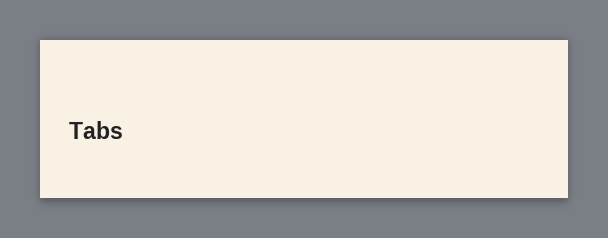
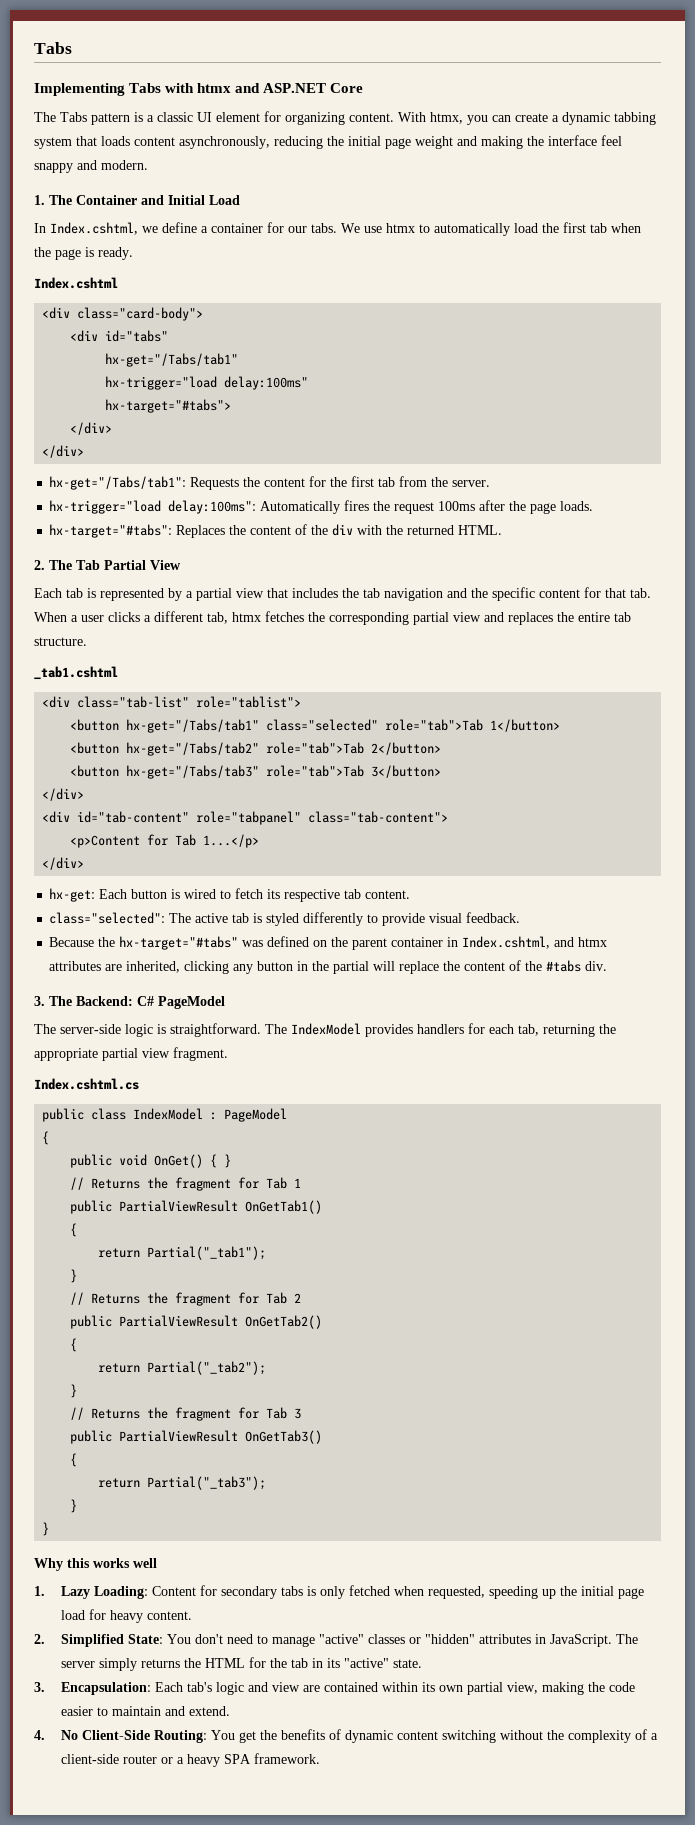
[69,121,123,139] Tabs -> [34,42,72,54] [34,83,364,96] [34,111,656,125] [34,135,622,149] [34,160,148,173] [34,195,240,205] [34,222,641,236] [34,247,133,260] [34,277,118,289] [42,307,204,321] [70,330,169,342] [105,353,239,367] [105,376,309,390] [105,399,232,413] [70,422,113,435] [42,445,85,458] [49,476,491,490] [49,500,594,514] [49,524,503,538] [34,560,181,570] [34,587,651,601] [34,611,631,625] [34,637,87,646] [34,666,118,680] [42,696,302,708] [70,719,561,733] [70,742,442,756] [70,765,442,779] [42,788,85,801] [42,811,449,825] [70,834,260,848] [42,857,85,870] [49,888,411,902] [49,912,521,926] [49,936,608,950] [49,960,608,974] [34,996,225,1009] [34,1023,616,1037] [34,1047,228,1061] [34,1078,139,1090] [42,1108,288,1122] [42,1131,50,1145] [70,1154,232,1168] [70,1177,302,1191] [70,1200,323,1214] [70,1223,78,1237] [98,1246,267,1260] [70,1269,78,1283] [70,1292,302,1306] [70,1315,323,1329] [70,1338,78,1352] [98,1361,267,1375] [70,1384,78,1398] [70,1407,302,1421] [70,1430,323,1444] [70,1453,78,1467] [98,1476,267,1490] [70,1499,78,1513] [42,1522,50,1536] [34,1558,157,1571] [34,1585,645,1599] [61,1609,193,1623] [34,1634,639,1647] [61,1657,423,1671] [34,1682,636,1695] [61,1706,231,1716] [34,1729,659,1743] [61,1753,321,1767] Tabs // Implementing Tabs with htmx and ASP.NET Core // The Tabs pattern is a classic UI element for organizing content. With htmx, you can create a dynamic tabbing system that loads content asynchronously, reducing the initial page weight and making the interface feel snappy and modern. // 1. The Container and Initial Load // In Index.cshtml, we define a container for our tabs. We use htmx to automatically load the first tab when the page is ready. // Index.cshtml // <div class="card-body"> // <div id="tabs" // hx-get="/Tabs/tab1" // hx-trigger="load delay:100ms" // hx-target="#tabs"> // </div> // </div> // hx-get="/Tabs/tab1": Requests the content for the first tab from the server. // hx-trigger="load delay:100ms": Automatically fires the request 100ms after the page loads. // hx-target="#tabs": Replaces the content of the div with the returned HTML. // 2. The Tab Partial View // Each tab is represented by a partial view that includes the tab navigation and the specific content for that tab. When a user clicks a different tab, htmx fetches the corresponding partial view and replaces the entire tab structure. // _tab1.cshtml // <div class="tab-list" role="tablist"> // <button hx-get="/Tabs/tab1" class="selected" role="tab">Tab 1</button> // <button hx-get="/Tabs/tab2" role="tab">Tab 2</button> // <button hx-get="/Tabs/tab3" role="tab">Tab 3</button> // </div> // <div id="tab-content" role="tabpanel" class="tab-content"> // <p>Content for Tab 1...</p> // </div> // hx-get: Each button is wired to fetch its respective tab content. // class="selected": The active tab is styled differently to provide visual feedback. // Because the hx-target="#tabs" was defined on the parent container in Index.cshtml, and htmx attributes are inherited, clicking any button in the partial will replace the content of the #tabs div. // 3. The Backend: C# PageModel // The server-side logic is straightforward. The IndexModel provides handlers for each tab, returning the appropriate partial view fragment. // Index.cshtml.cs // public class IndexModel : PageModel // { // public void OnGet() { } // // Returns the fragment for Tab 1 // public PartialViewResult OnGetTab1() // { // return Partial("_tab1"); // } // // Returns the fragment for Tab 2 // public PartialViewResult OnGetTab2() // { // return Partial("_tab2"); // } // // Returns the fragment for Tab 3 // public PartialViewResult OnGetTab3() // { // return Partial("_tab3"); // } // } // Why this works well // 1. Lazy Loading: Content for secondary tabs is only fetched when requested, speeding up the initial page load for heavy content. // 2. Simplified State: You don't need to manage "active" classes or "hidden" attributes in JavaScript. The server simply returns the HTML for the tab in its "active" state. // 3. Encapsulation: Each tab's logic and view are contained within its own partial view, making the code easier to maintain and extend. // 4. No Client-Side Routing: You get the benefits of dynamic content switching without the complexity of a client-side router or a heavy SPA framework.

